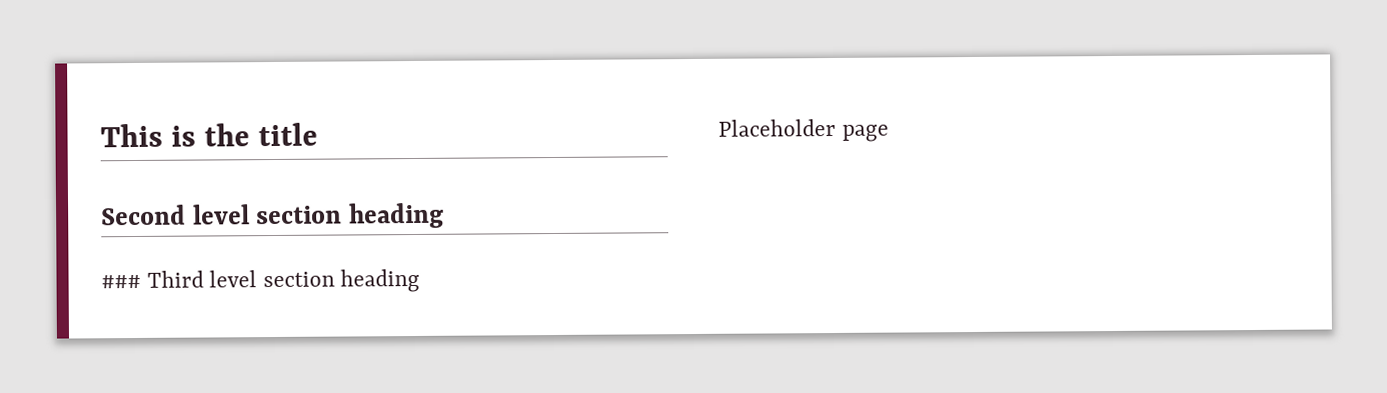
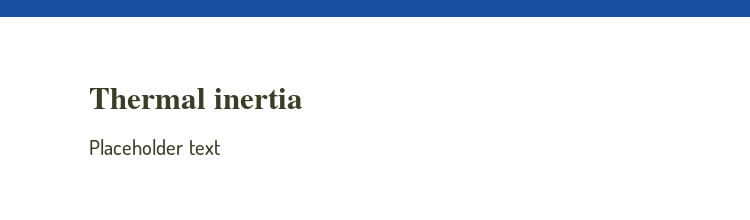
[100,122,319,148] [101,202,445,229] [101,268,421,293] This is the title // Second level section heading // ### Third level section heading -> [89,88,304,109] Thermal inertia
[841,124,889,142] page -> [188,140,220,155] text

